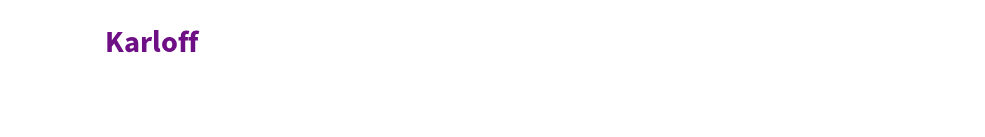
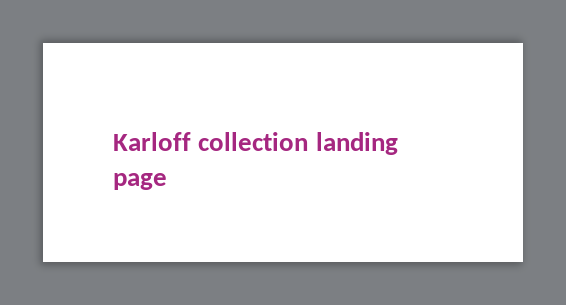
(200, 41) none -> [198,132,398,155] [113,173,167,190] collection landing page

